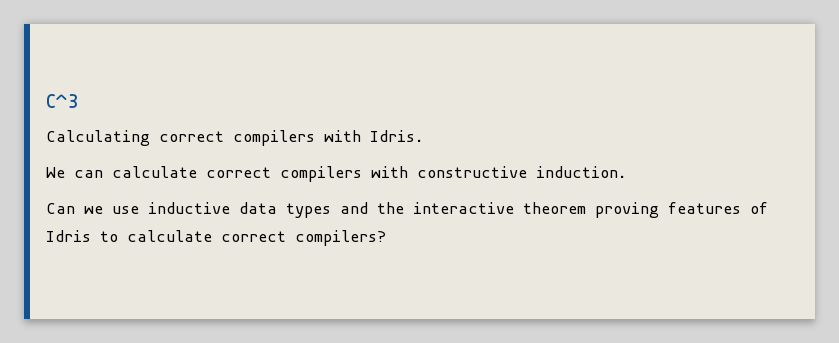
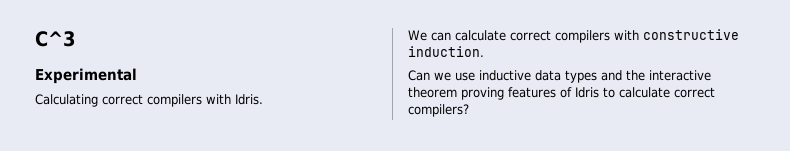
(78, 101) none -> [35,68,137,84] // Experimental

